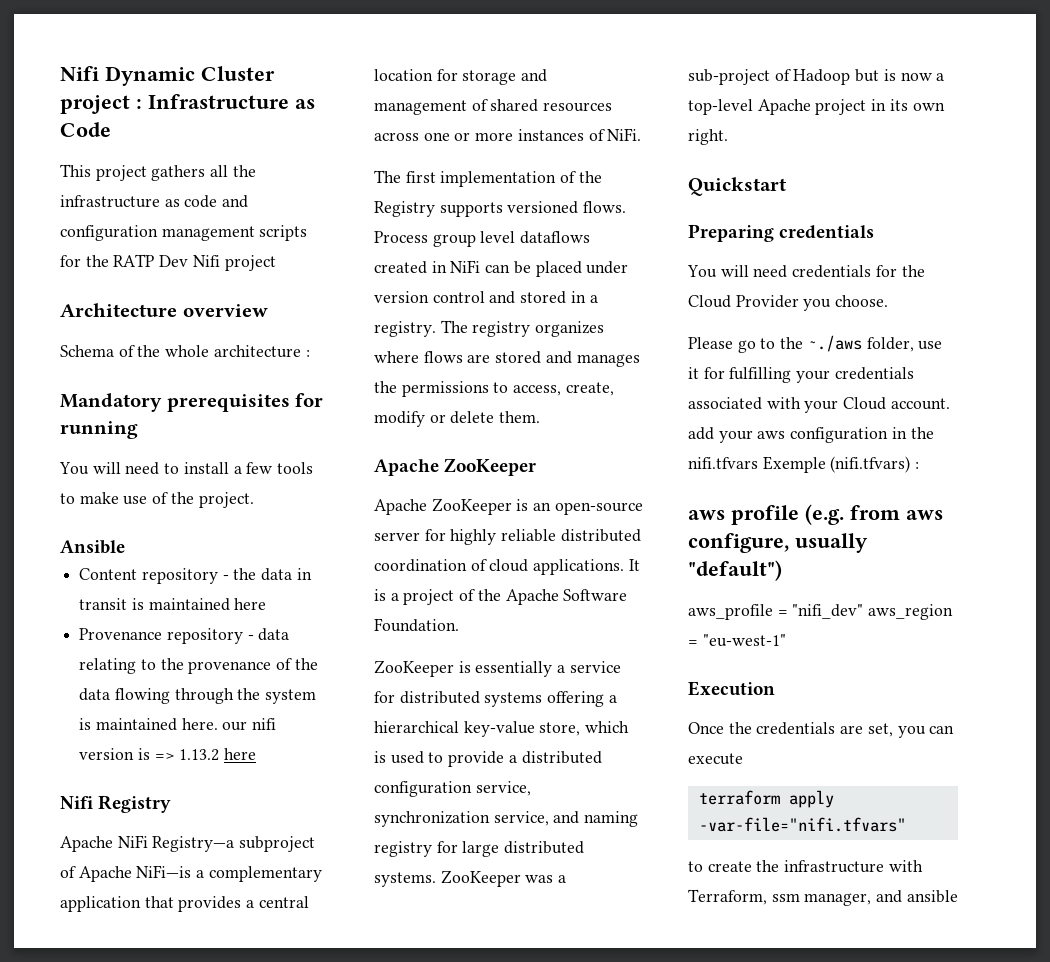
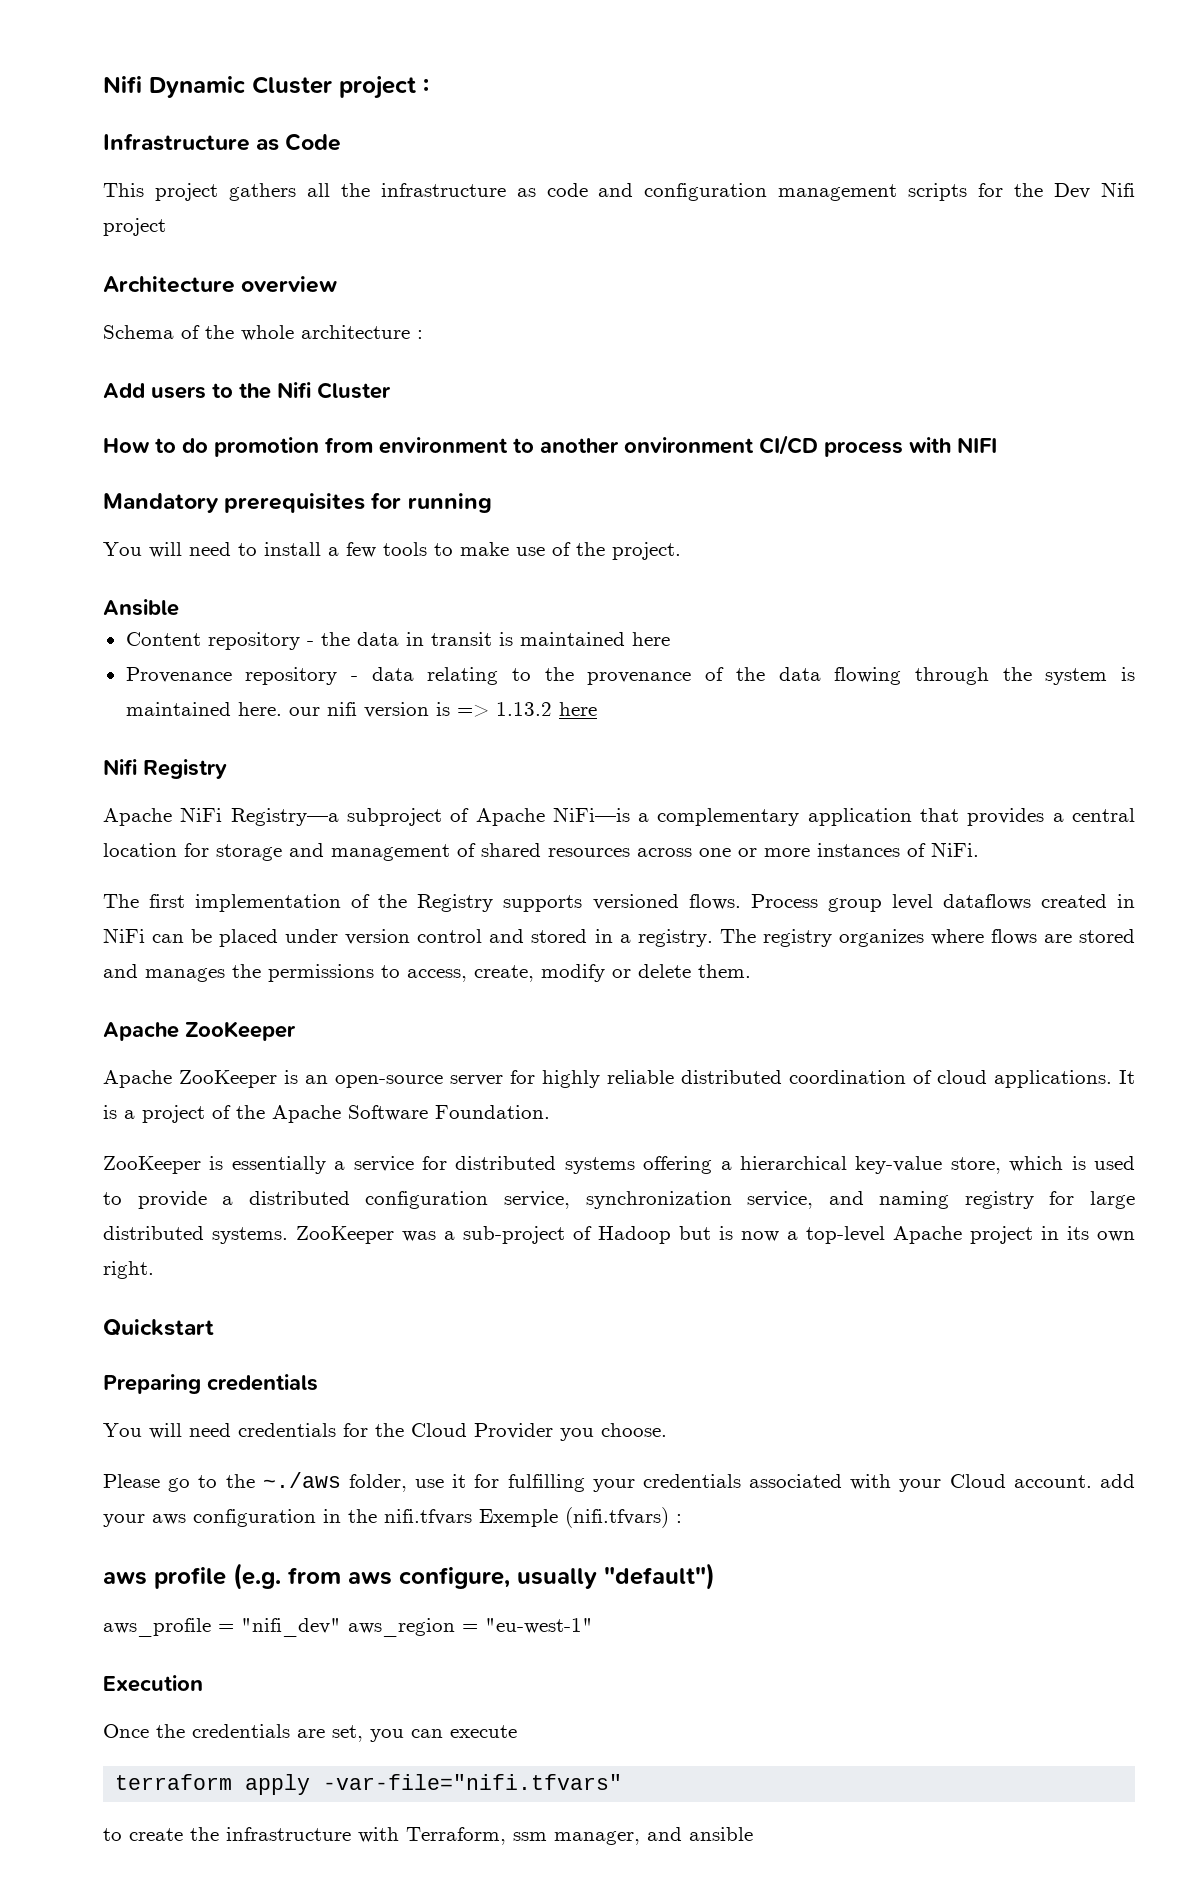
(142, 104) none -> (429, 86) //
[113,254,155,267] RATP -> (1044, 190) none
(310, 353) none -> [103,382,391,399] [103,435,997,457] // Add users to the Nifi Cluster // How to do promotion from environment to another onvironment CI/CD process with NIFI

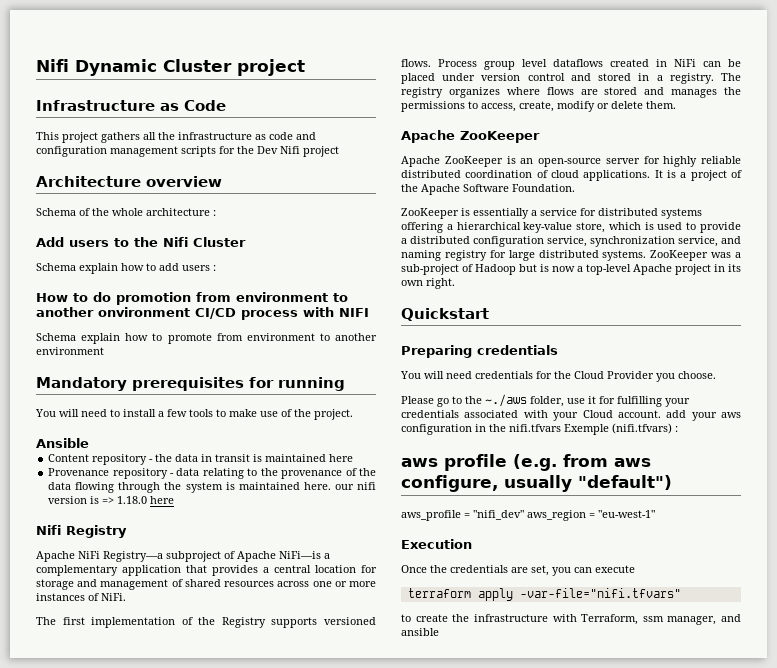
[423,79,429,93] : -> (305, 67) none
(391, 390) none -> [36,263,216,274] // Schema explain how to add users :
(997, 445) none -> [36,333,377,344] [36,347,104,355] // Schema explain how to promote from environment to another environment
[495,702,552,716] 1.13.2 -> [117,496,148,504] 1.18.0

